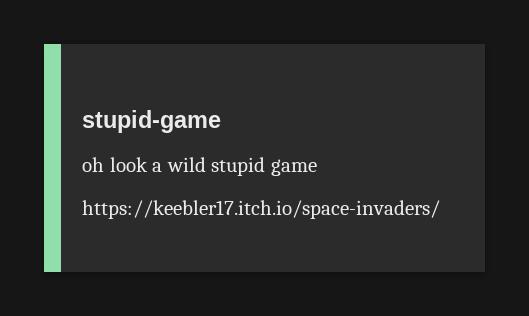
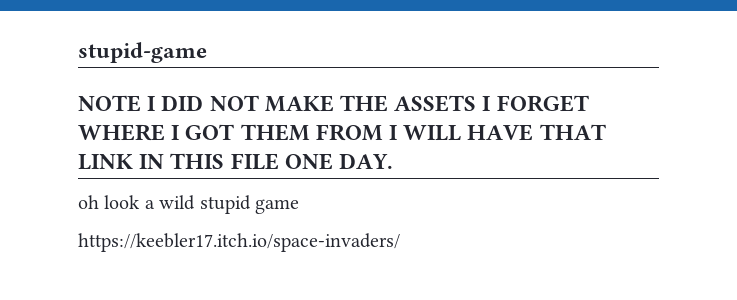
(221, 121) none -> [78,95,589,112] [78,124,606,141] [78,153,394,170] // NOTE I DID NOT MAKE THE ASSETS I FORGET WHERE I GOT THEM FROM I WILL HAVE THAT LINK IN THIS FILE ONE DAY.

